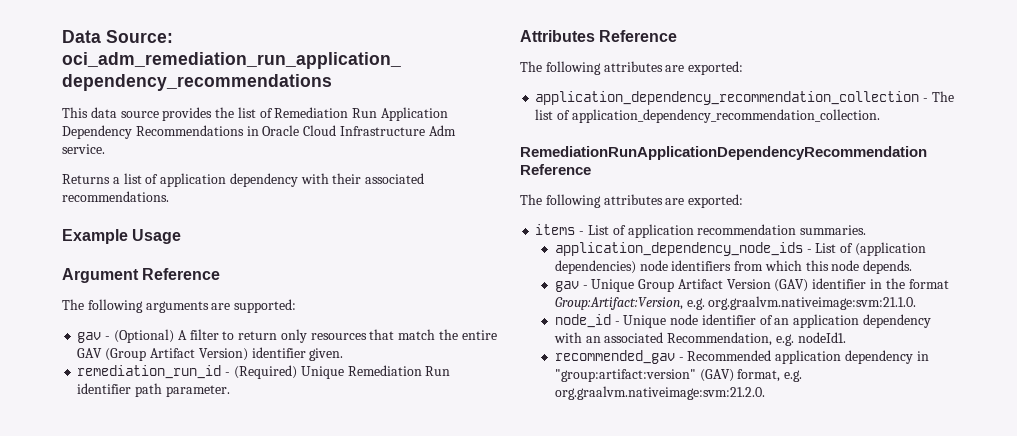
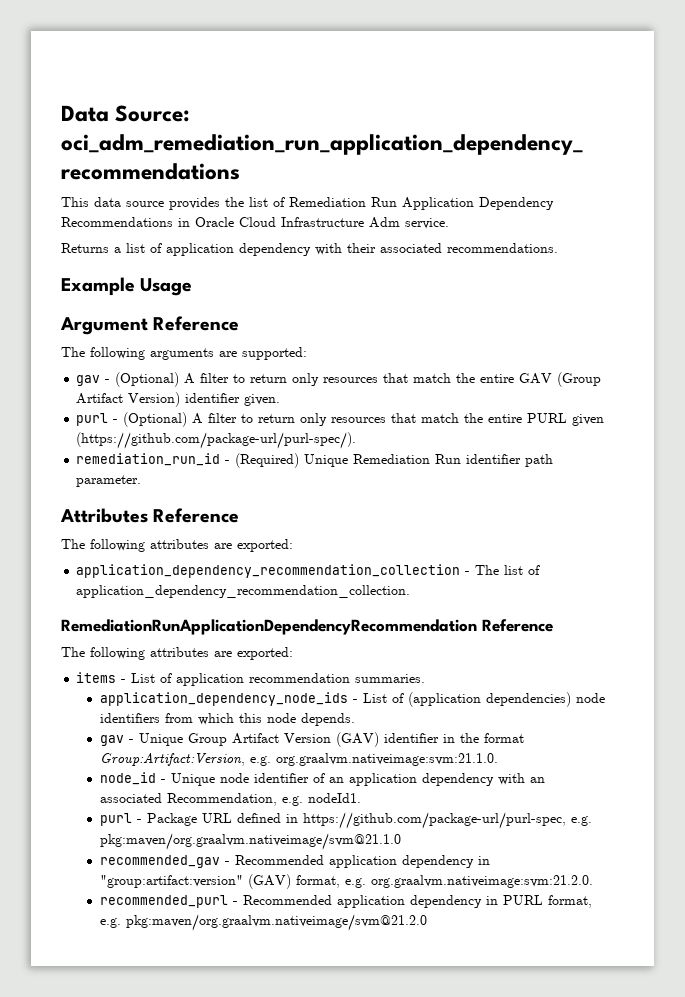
(344, 354) none -> [76,412,605,427] [76,432,357,449] // purl - (Optional) A filter to return only resources that match the entire PURL given (https://github.com/package-url/purl-spec/).
(846, 337) none -> [99,812,592,829] [99,833,401,850] // purl - Package URL defined in https://github.com/package-url/purl-spec, e.g. pkg:maven/org.graalvm.nativeimage/svm@21.1.0
(765, 393) none -> [99,895,592,908] [99,914,427,931] // recommended_purl - Recommended application dependency in PURL format, e.g. pkg:maven/org.graalvm.nativeimage/svm@21.2.0

